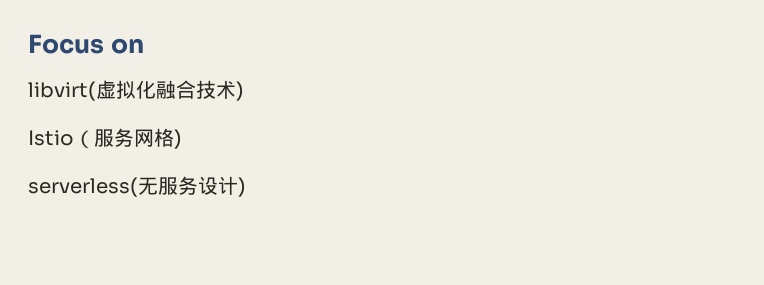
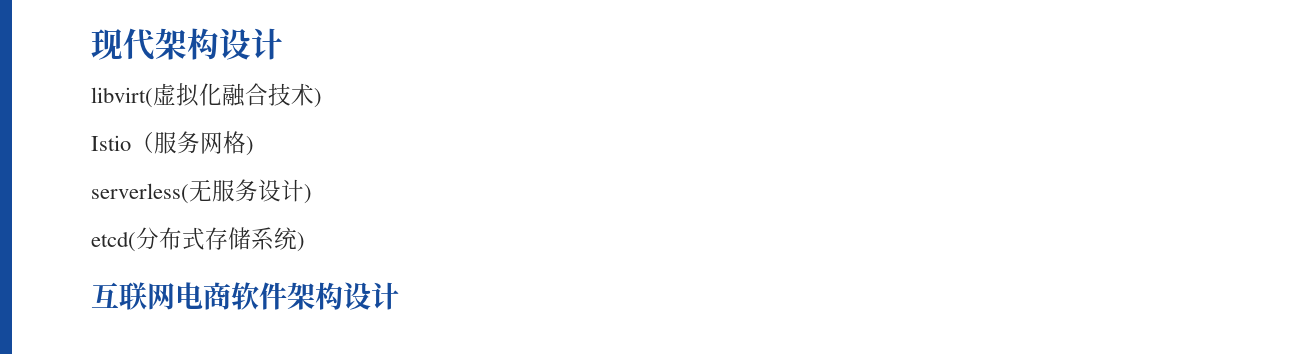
[28,34,144,54] Focus on -> [91,28,283,61] 现代架构设计
(246, 187) none -> [91,227,305,252] [91,282,399,310] // etcd(分布式存储系统) // 互联网电商软件架构设计

